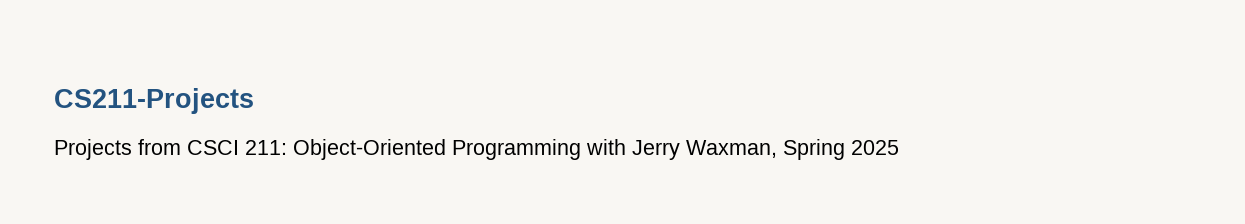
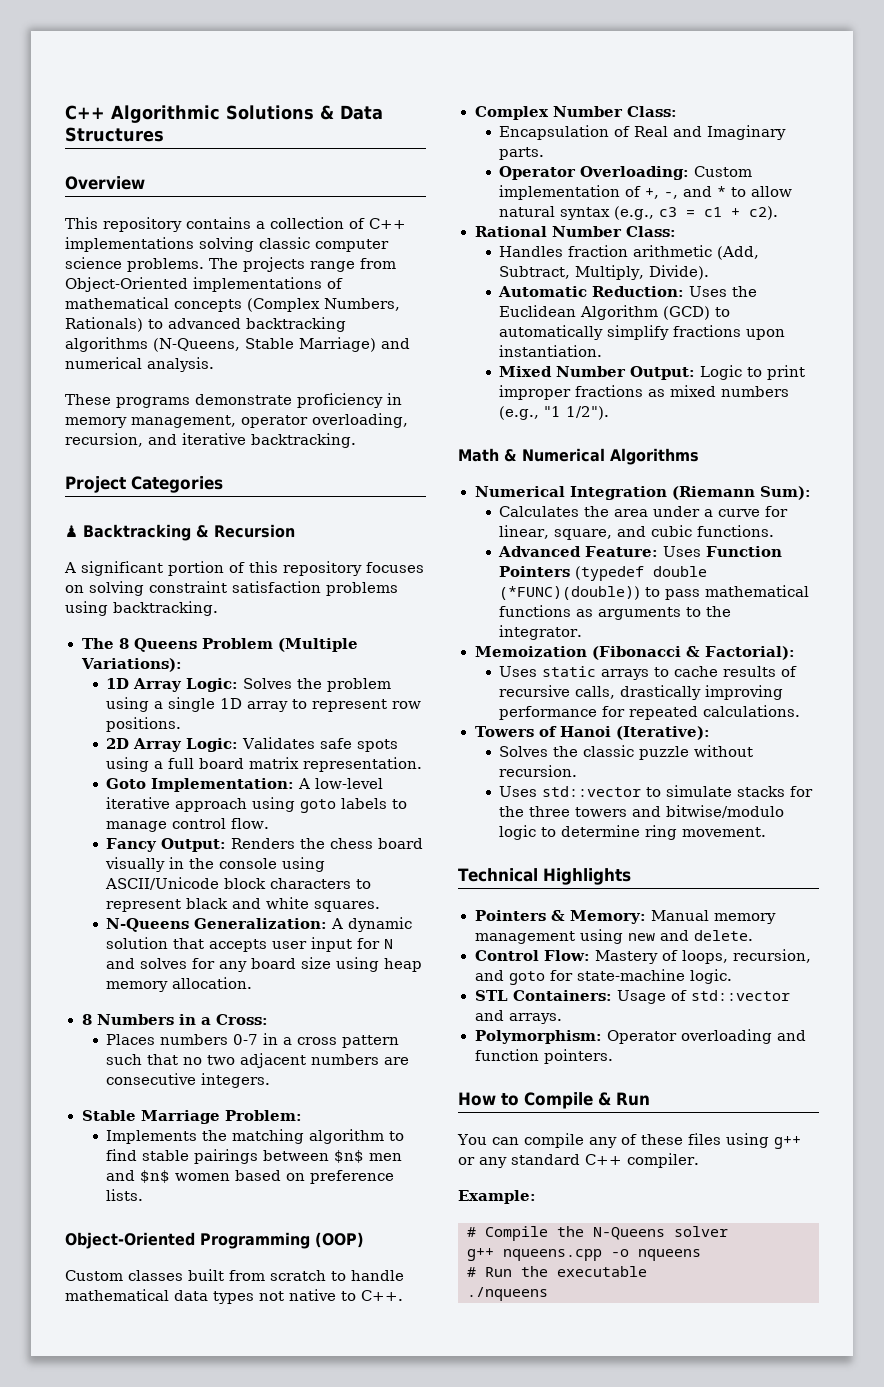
[54,88,254,114] [54,139,899,160] CS211-Projects // Projects from CSCI 211: Object-Oriented Programming with Jerry Waxman, Spring 2025 -> [65,105,383,123] [65,127,164,142] [65,176,145,190] [65,217,406,232] [65,237,389,252] [65,257,396,272] [65,277,343,292] [65,297,400,312] [65,317,346,332] [65,337,410,352] [65,357,214,372] [65,393,402,408] [65,413,408,428] [65,433,356,448] [65,476,223,493] [65,524,295,541] [64,561,424,576] [65,581,398,596] [65,601,218,616] [81,638,358,652] [80,658,183,672] [106,678,392,692] [106,697,422,712] [106,717,182,732] [106,737,399,752] [106,757,423,772] [106,778,384,792] [106,797,408,813] [106,818,270,832] [106,838,424,852] [105,857,326,872] [105,877,372,890] [106,897,381,912] [106,917,413,932] [106,937,394,952] [106,957,423,972] [106,977,253,992] [81,1014,268,1025] [106,1033,400,1048] [106,1053,410,1068] [106,1073,271,1088] [81,1110,302,1124] [106,1129,405,1144] [106,1149,403,1164] [106,1170,395,1184] [106,1189,144,1201] [65,1232,364,1249] [65,1269,404,1281] [65,1289,403,1304] [474,106,677,120] [499,125,787,140] [499,147,545,160] [499,166,753,180] [499,185,793,200] [499,206,779,220] [474,226,676,237] [499,245,760,260] [499,265,710,280] [498,286,758,297] [499,305,731,320] [499,325,786,340] [499,345,603,357] [499,365,806,380] [499,385,790,400] [499,406,610,420] [458,448,699,465] [474,486,811,500] [499,506,789,517] [499,525,775,540] [498,546,783,557] [499,566,708,581] [499,585,810,600] [499,605,732,620] [499,625,583,640] [474,646,795,660] [499,666,798,680] [499,685,784,700] [499,705,801,720] [474,726,711,740] [499,745,754,760] [499,765,578,777] [499,785,814,797] [499,805,785,818] [499,825,767,840] [458,868,631,885] [474,910,776,924] [474,929,753,944] [474,949,811,964] [474,969,732,985] [474,990,790,1004] [474,1010,562,1024] [474,1029,806,1044] [474,1049,613,1064] [458,1092,650,1109] [457,1133,801,1149] [458,1153,699,1168] [458,1190,536,1204] [467,1226,728,1241] [467,1248,701,1261] [467,1266,647,1277] [467,1287,548,1301] C++ Algorithmic Solutions & Data Structures // Overview // This repository contains a collection of C++ implementations solving classic computer science problems. The projects range from Object-Oriented implementations of mathematical concepts (Complex Numbers, Rationals) to advanced backtracking algorithms (N-Queens, Stable Marriage) and numerical analysis. // These programs demonstrate proficiency in memory management, operator overloading, recursion, and iterative backtracking. // Project Categories // ♟ Backtracking & Recursion // A significant portion of this repository focuses on solving constraint satisfaction problems using backtracking. // The 8 Queens Problem (Multiple Variations): // 1D Array Logic: Solves the problem using a single 1D array to represent row positions. // 2D Array Logic: Validates safe spots using a full board matrix representation. // Goto Implementation: A low-level iterative approach using goto labels to manage control flow. // Fancy Output: Renders the chess board visually in the console using ASCII/Unicode block characters to represent black and white squares. // N-Queens Generalization: A dynamic solution that accepts user input for N and solves for any board size using heap memory allocation. // 8 Numbers in a Cross: // Places numbers 0-7 in a cross pattern such that no two adjacent numbers are consecutive integers. // Stable Marriage Problem: // Implements the matching algorithm to find stable pairings between $n$ men and $n$ women based on preference lists. // Object-Oriented Programming (OOP) // Custom classes built from scratch to handle mathematical data types not native to C++. // Complex Number Class: // Encapsulation of Real and Imaginary parts. // Operator Overloading: Custom implementation of +, -, and * to allow natural syntax (e.g., c3 = c1 + c2). // Rational Number Class: // Handles fraction arithmetic (Add, Subtract, Multiply, Divide). // Automatic Reduction: Uses the Euclidean Algorithm (GCD) to automatically simplify fractions upon instantiation. // Mixed Number Output: Logic to print improper fractions as mixed numbers (e.g., "1 1/2"). // Math & Numerical Algorithms // Numerical Integration (Riemann Sum): // Calculates the area under a curve for linear, square, and cubic functions. // Advanced Feature: Uses Function Pointers (typedef double (*FUNC)(double)) to pass mathematical functions as arguments to the integrator. // Memoization (Fibonacci & Factorial): // Uses static arrays to cache results of recursive calls, drastically improving performance for repeated calculations. // Towers of Hanoi (Iterative): // Solves the classic puzzle without recursion. // Uses std::vector to simulate stacks for the three towers and bitwise/modulo logic to determine ring movement. // Technical Highlights // Pointers & Memory: Manual memory management using new and delete. // Control Flow: Mastery of loops, recursion, and goto for state-machine logic. // STL Containers: Usage of std::vector and arrays. // Polymorphism: Operator overloading and function pointers. // How to Compile & Run // You can compile any of these files using g++ or any standard C++ compiler. // Example: // # Compile the N-Queens solver // g++ nqueens.cpp -o nqueens // # Run the executable // ./nqueens

